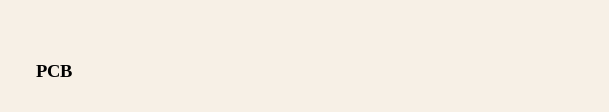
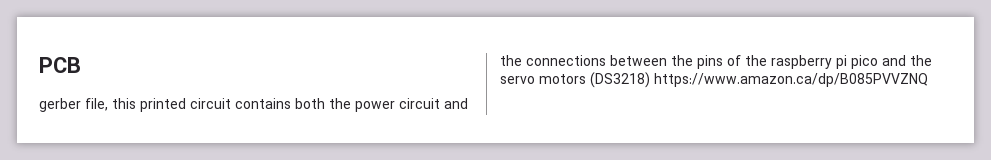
(72, 71) none -> [39,98,468,112] [500,55,932,69] [500,72,928,88] // gerber file, this printed circuit contains both the power circuit and the connections between the pins of the raspberry pi pico and the servo motors (DS3218) https://www.amazon.ca/dp/B085PVVZNQ

